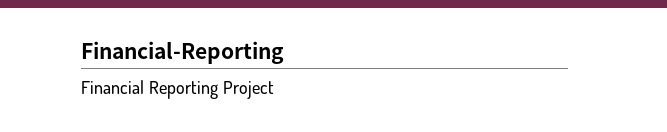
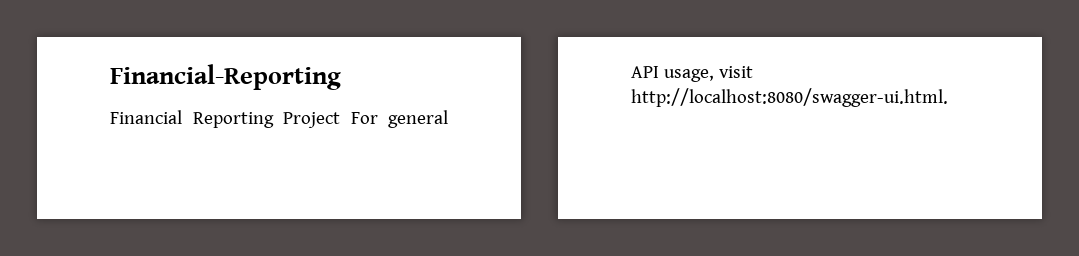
(274, 90) none -> [350,110,448,128] [631,66,753,82] [631,88,948,107] For general API usage, visit http://localhost:8080/swagger-ui.html.

